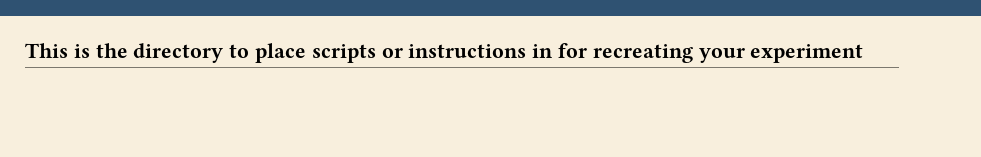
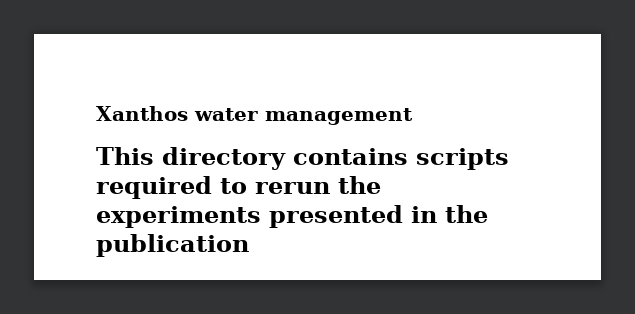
[25,43,864,63] This is the directory to place scripts or instructions in for recreating your experiment -> [96,106,413,125] [96,147,509,170] [96,176,381,199] [96,205,488,228] [96,234,249,257] Xanthos water management // This directory contains scripts required to rerun the experiments presented in the publication

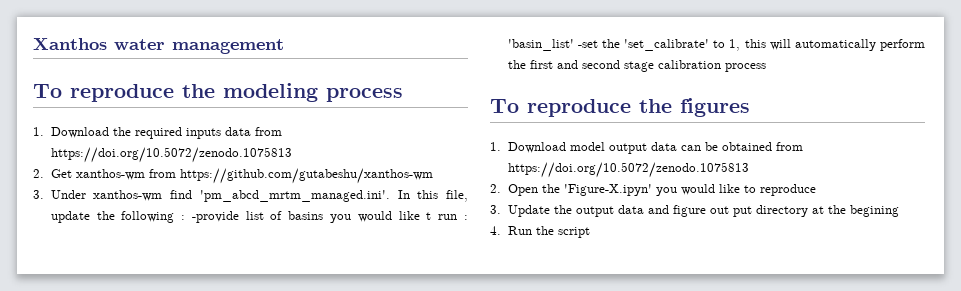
[96,147,509,170] [96,176,381,199] [96,205,488,228] [96,234,249,257] This directory contains scripts required to rerun the experiments presented in the publication -> [33,83,403,102] [33,127,282,139] [50,147,292,163] [33,168,433,184] [33,190,468,202] [50,211,469,223] [507,39,925,51] [507,60,766,72] [490,98,750,117] [490,142,803,154] [507,162,749,178] [490,184,816,196] [490,205,899,217] [490,226,590,238] To reproduce the modeling process // 1. Download the required inputs data from https://doi.org/10.5072/zenodo.1075813 // 2. Get xanthos-wm from https://github.com/gutabeshu/xanthos-wm // 3. Under xanthos-wm find 'pm_abcd_mrtm_managed.ini'. In this file, update the following : -provide list of basins you would like t run : 'basin_list' -set the 'set_calibrate' to 1, this will automatically perform the first and second stage calibration process // To reproduce the figures // 1. Download model output data can be obtained from https://doi.org/10.5072/zenodo.1075813 // 2. Open the 'Figure-X.ipyn' you would like to reproduce // 3. Update the output data and figure out put directory at the begining // 4. Run the script

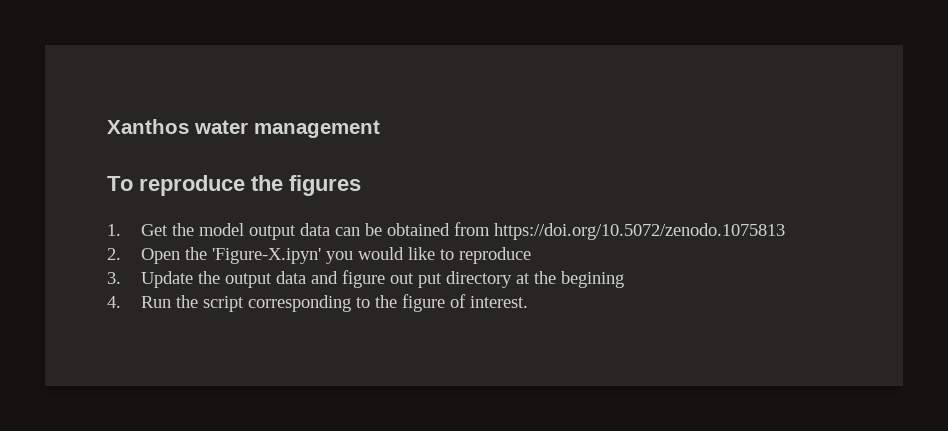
[223,83,403,102] [33,127,282,139] [50,147,292,163] [33,168,433,184] [33,190,468,202] [50,211,469,223] [507,39,925,51] [507,60,766,72] [490,98,750,117] [490,142,566,153] modeling process // 1. Download the required inputs data from https://doi.org/10.5072/zenodo.1075813 // 2. Get xanthos-wm from https://github.com/gutabeshu/xanthos-wm // 3. Under xanthos-wm find 'pm_abcd_mrtm_managed.ini'. In this file, update the following : -provide list of basins you would like t run : 'basin_list' -set the 'set_calibrate' to 1, this will automatically perform the first and second stage calibration process // To reproduce the figures // 1. Download -> [289,175,361,196] [107,223,195,236] figures // 1. Get the
(590, 232) none -> [248,294,529,312] corresponding to the figure of interest.

